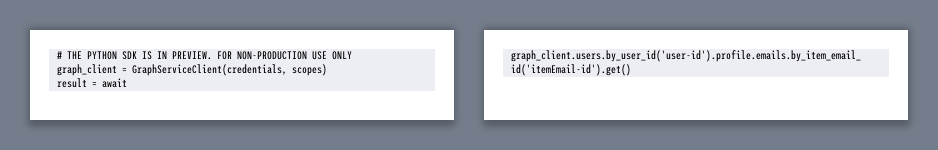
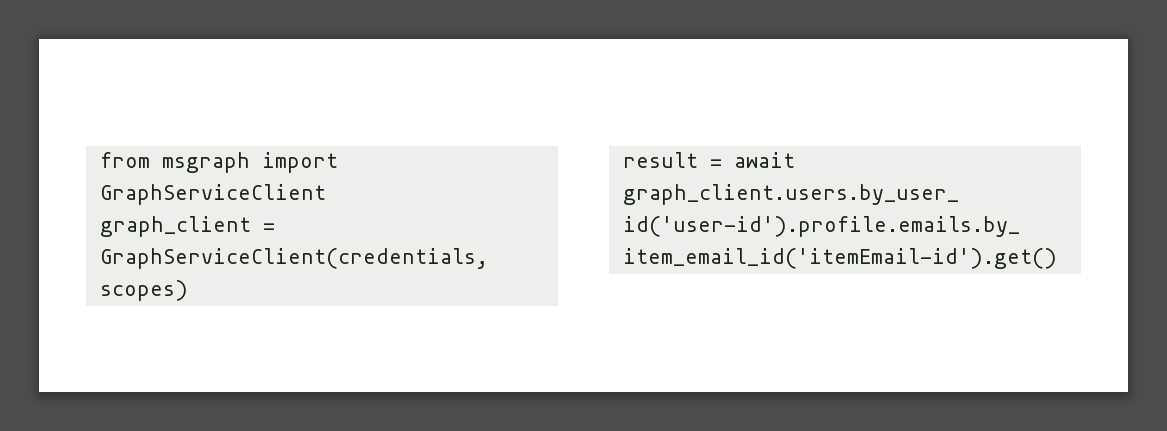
[56,51,352,60] # THE PYTHON SDK IS IN PREVIEW. FOR NON-PRODUCTION USE ONLY -> [99,152,338,173] [99,184,326,205] from msgraph import GraphServiceClient

